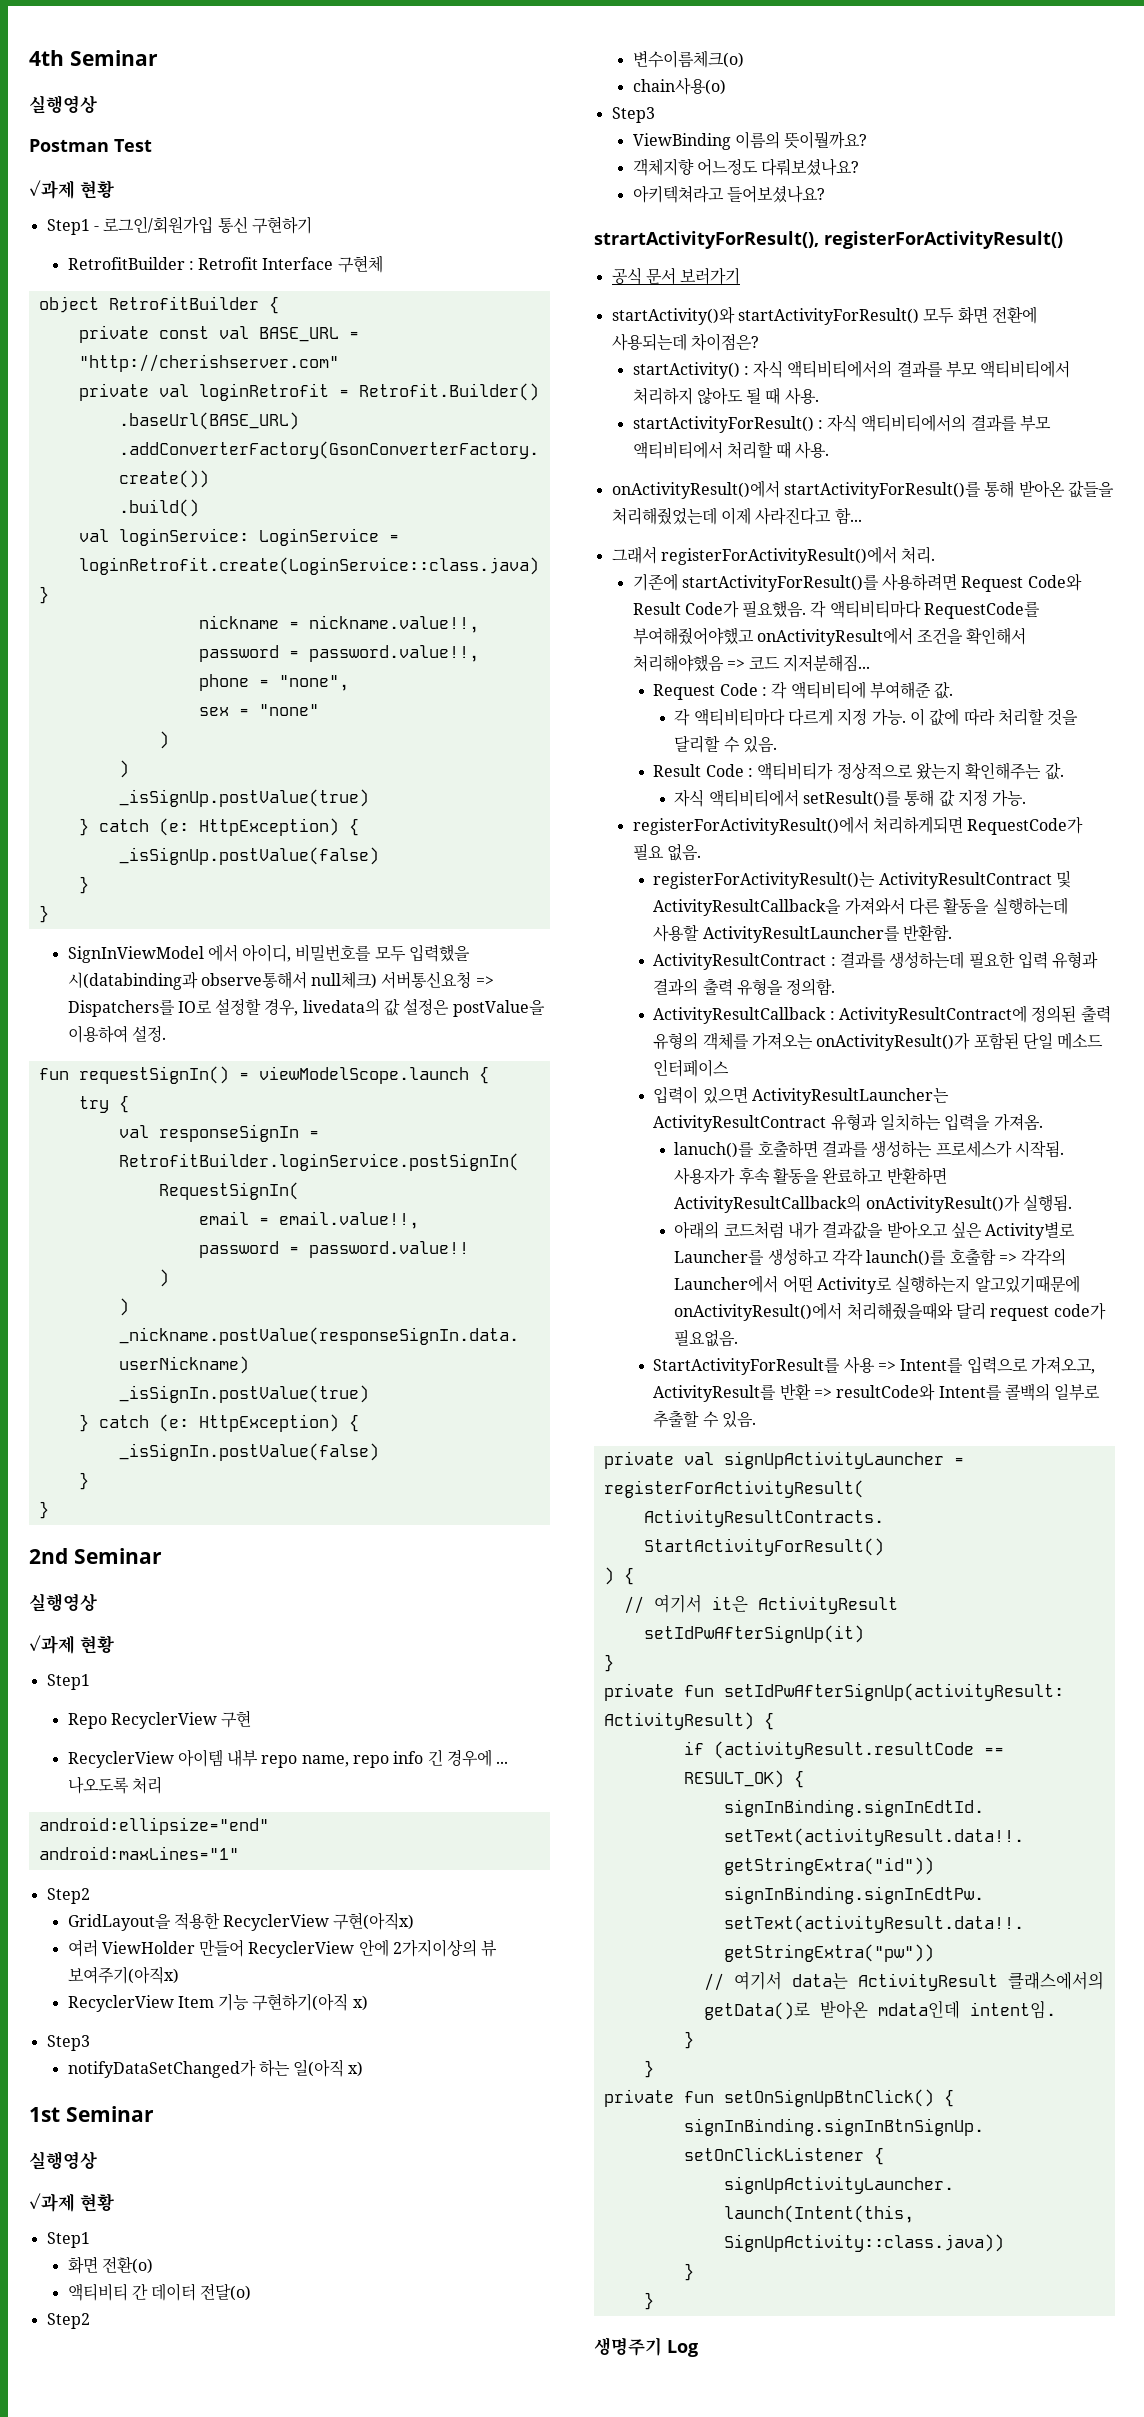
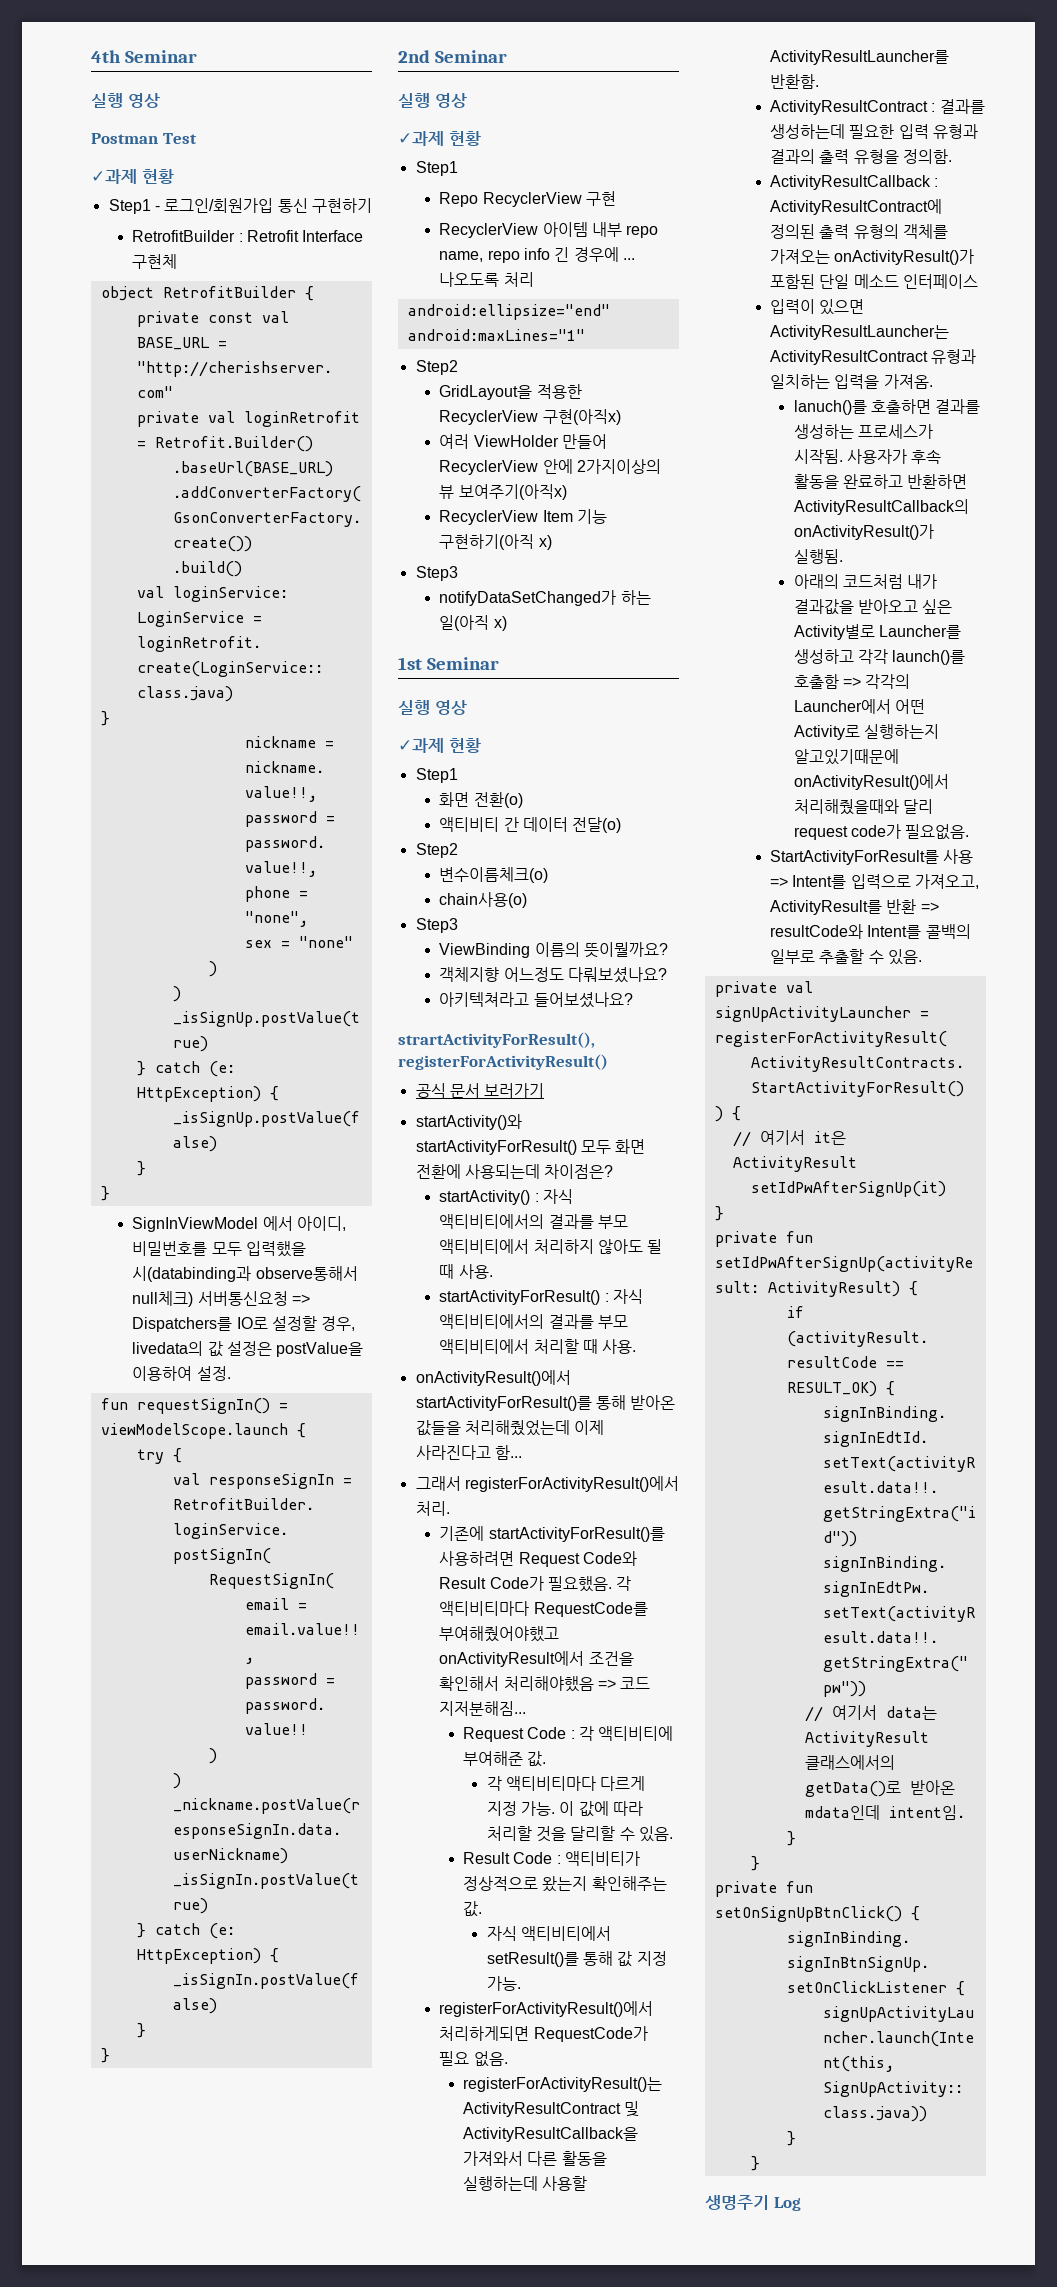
[29,95,97,114] 실행영상 -> [91,93,160,108] 실행 영상
[29,1593,97,1612] 실행영상 -> [398,93,467,108] 실행 영상
[29,2151,97,2170] 실행영상 -> [398,700,467,715] 실행 영상

